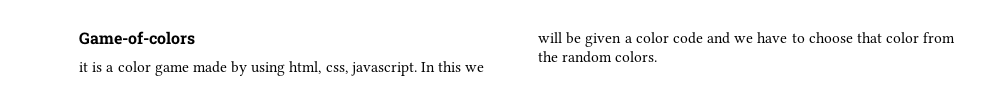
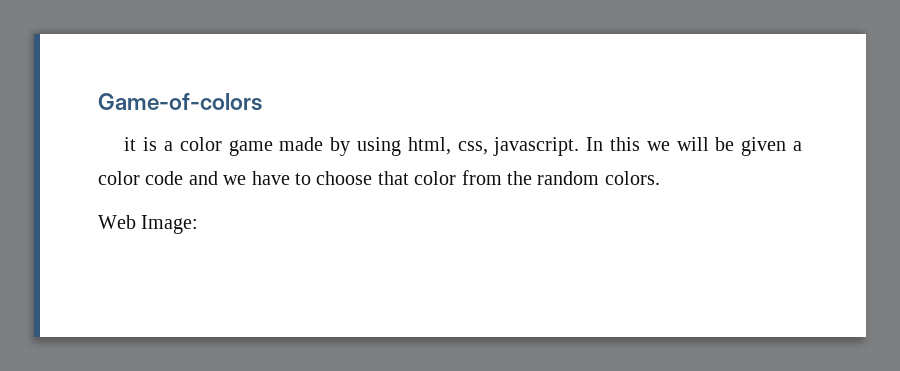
(658, 56) none -> [98,215,199,234] // Web Image:

